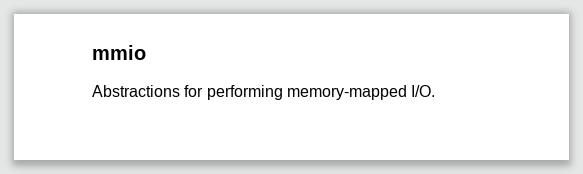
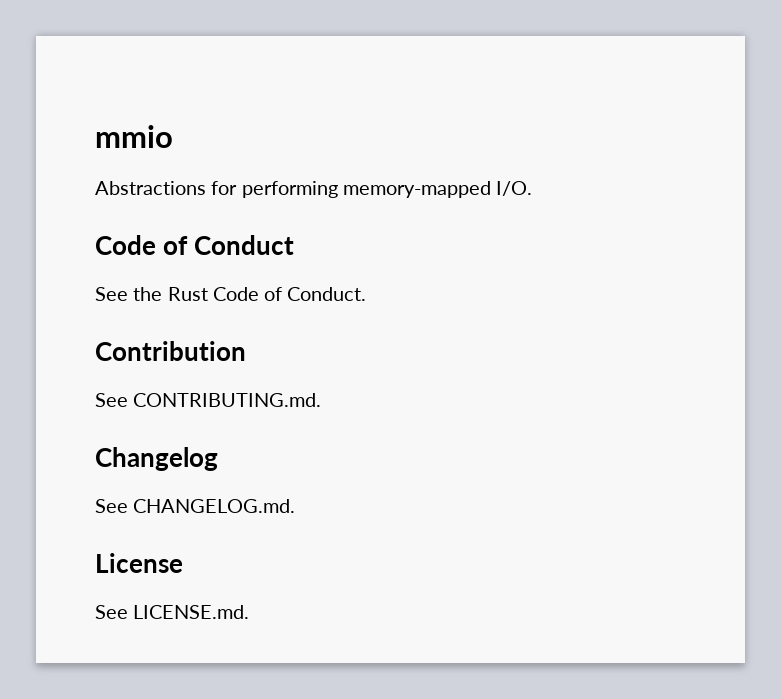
(436, 91) none -> [95,235,295,255] [95,287,367,301] [95,341,246,361] [95,393,322,407] [95,447,218,471] [95,499,296,513] [95,553,183,573] [95,605,250,619] // Code of Conduct // See the Rust Code of Conduct. // Contribution // See CONTRIBUTING.md. // Changelog // See CHANGELOG.md. // License // See LICENSE.md.

